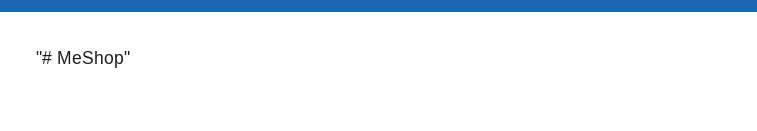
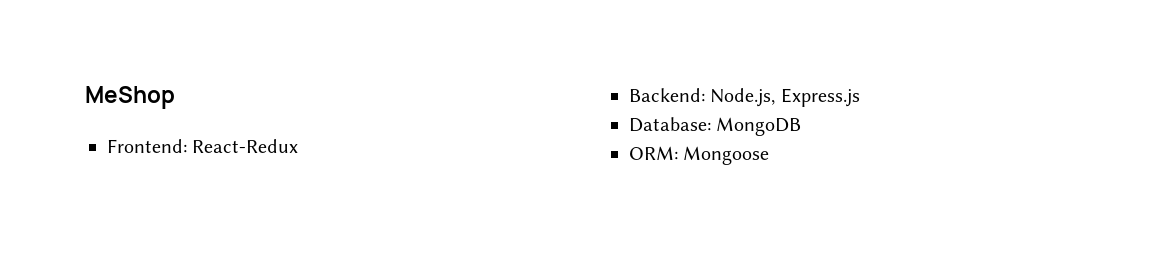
[36,51,130,68] "# MeShop" -> [85,86,175,109] [107,139,299,153] [629,88,860,107] [629,117,802,136] [629,146,770,165] MeShop // Frontend: React-Redux // Backend: Node.js, Express.js // Database: MongoDB // ORM: Mongoose

